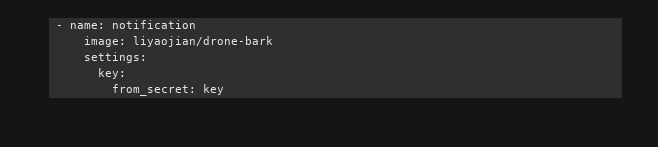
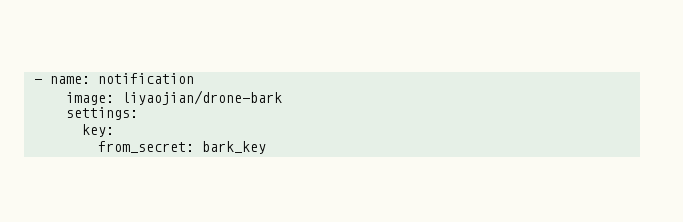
[202,84,224,95] key -> [201,141,266,154] bark_key

